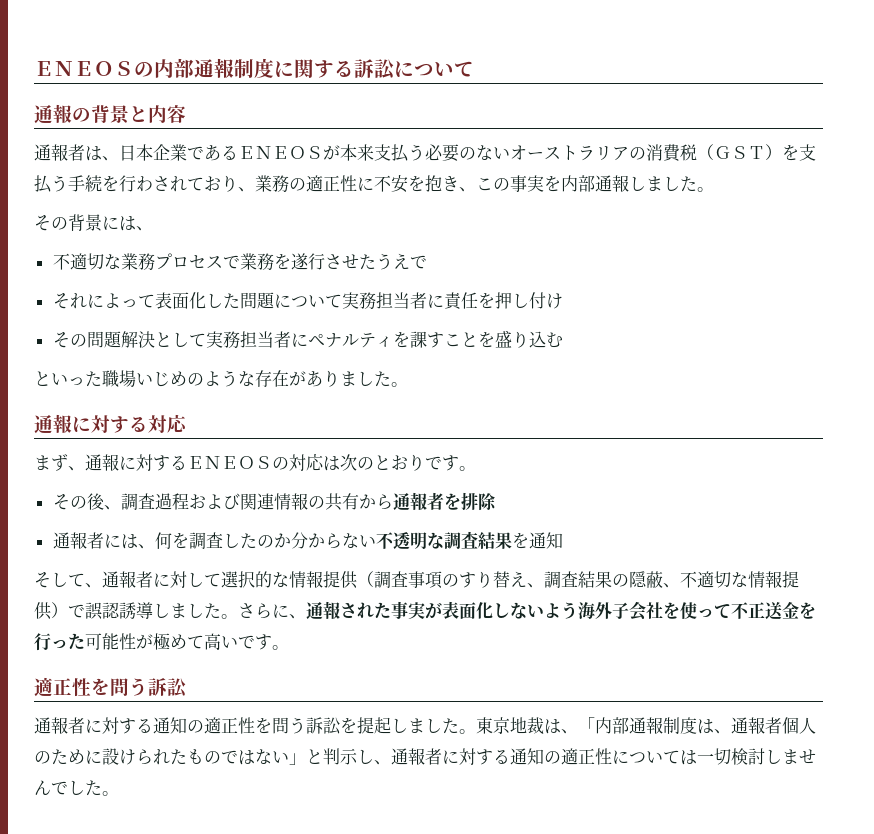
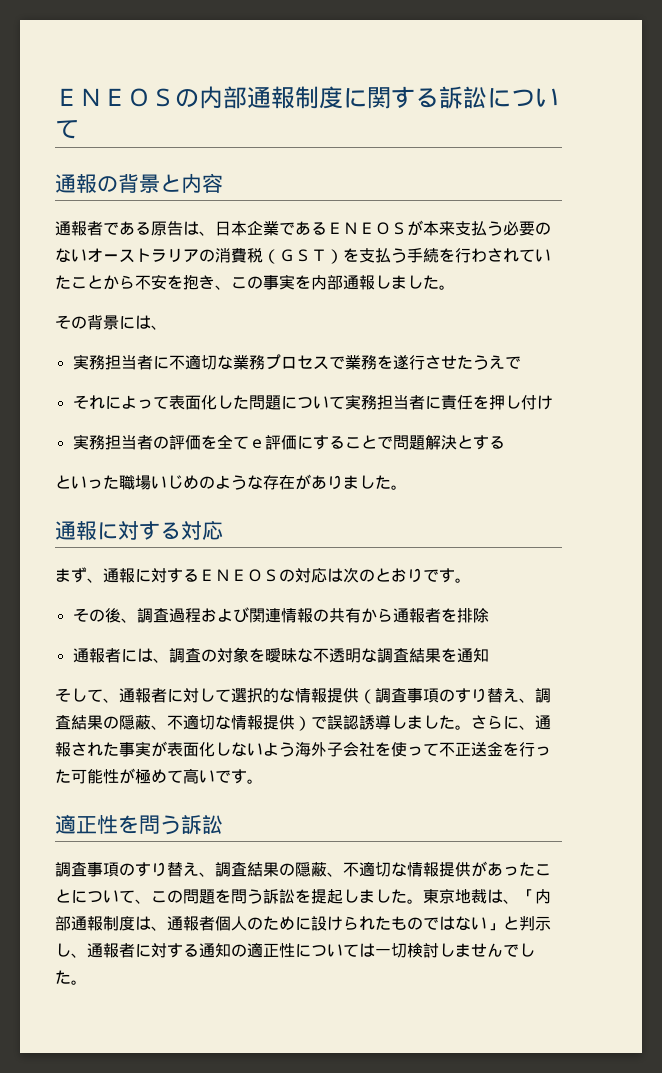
(85, 152) none -> [103,221,183,236] である原告
[204,175,374,192] おり、業務の適正性に -> [535,249,551,262] [55,275,135,290] いたことから
(153, 228) none -> [72,354,169,370] 実務担当者に
[52,331,563,348] その問題解決として実務担当者にペナルティを課すことを盛り込む -> [72,434,505,450] 実務担当者の評価を全てｅ評価にすることで問題解決とする
[154,532,376,549] 何を調査したのか分からない -> [168,647,313,663] 調査の対象を曖昧な
[34,717,255,734] 通報者に対する通知の適正性 -> [55,861,551,877] [55,889,215,904] 調査事項のすり替え、調査結果の隠蔽、不適切な情報提供があったことについて、この問題

